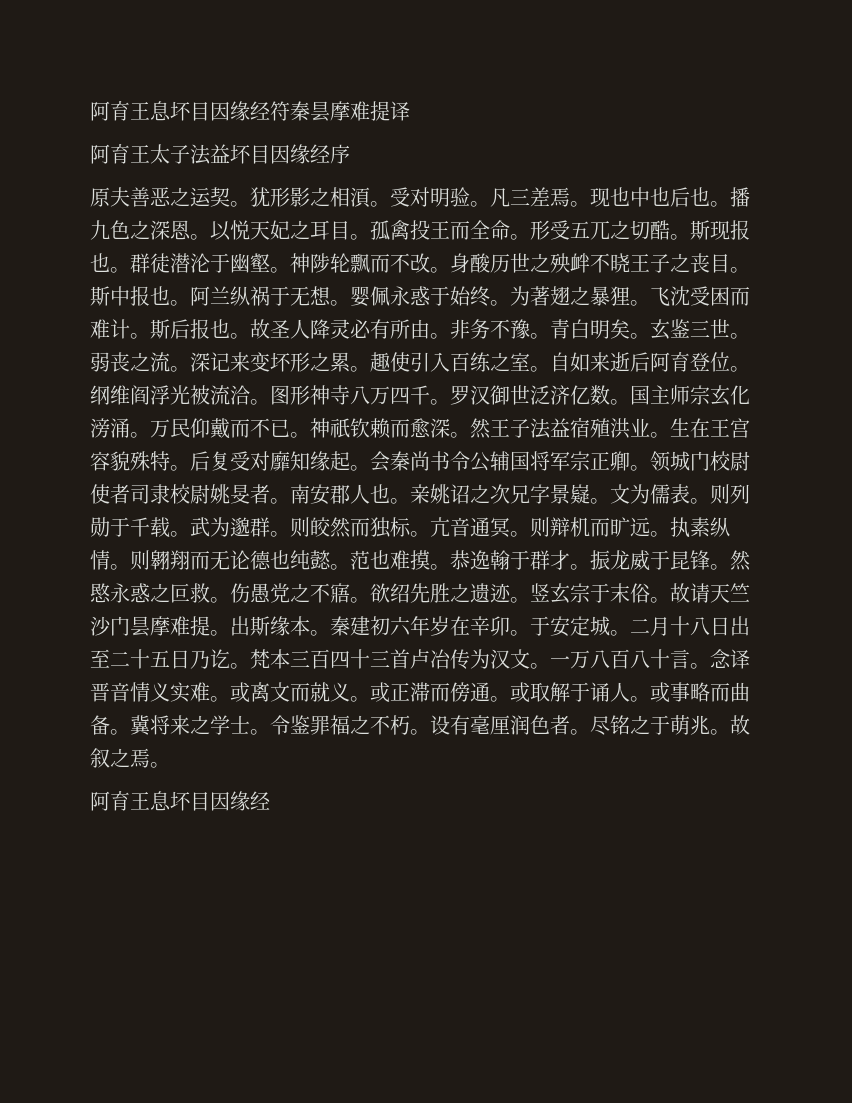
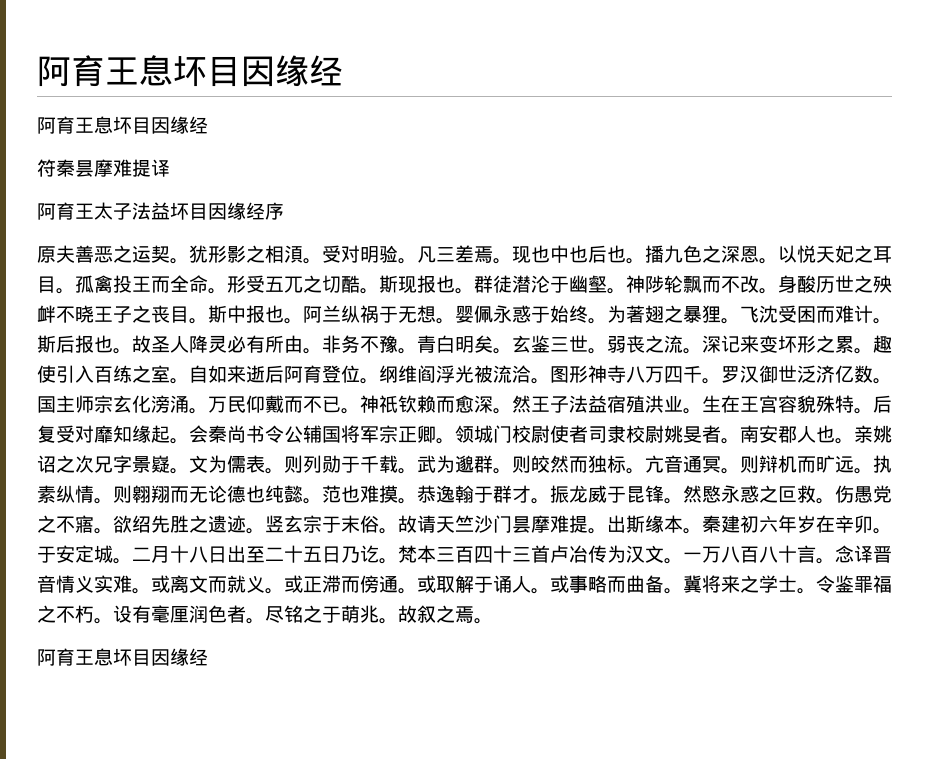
[90,101,270,121] 阿育王息坏目因缘经 -> [37,55,343,87] [37,116,208,134] 阿育王息坏目因缘经 // 阿育王息坏目因缘经 //

